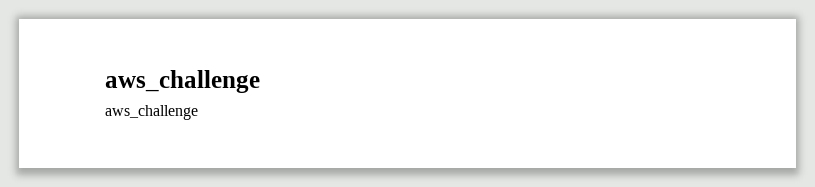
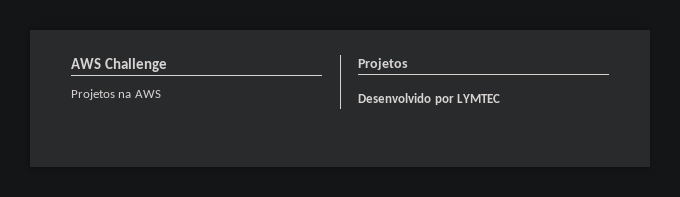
[105,70,260,93] [105,105,198,120] aws_challenge // aws_challenge -> [71,58,167,72] [71,89,161,100] [358,58,408,70] [358,93,501,105] AWS Challenge // Projetos na AWS // Projetos // Desenvolvido por LYMTEC

